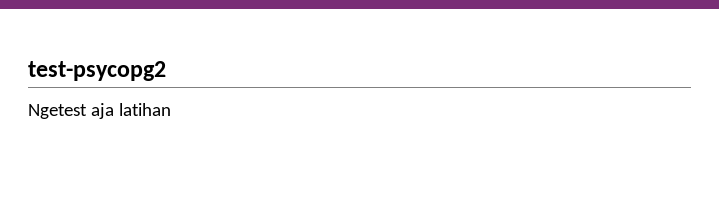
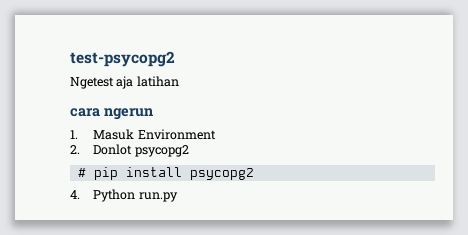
(171, 109) none -> [70,108,153,120] [70,129,216,140] [70,144,189,157] [77,167,254,180] [70,189,178,202] // cara ngerun // 1. Masuk Environment // 2. Donlot psycopg2 // # pip install psycopg2 // 4. Python run.py

